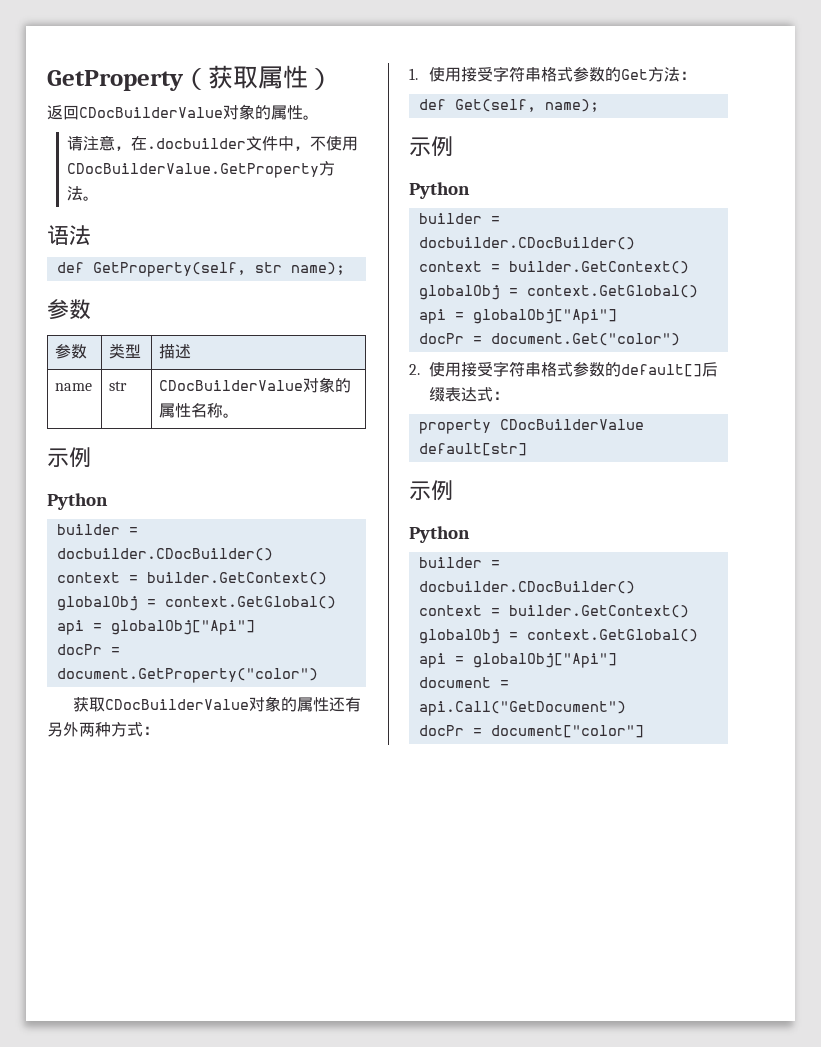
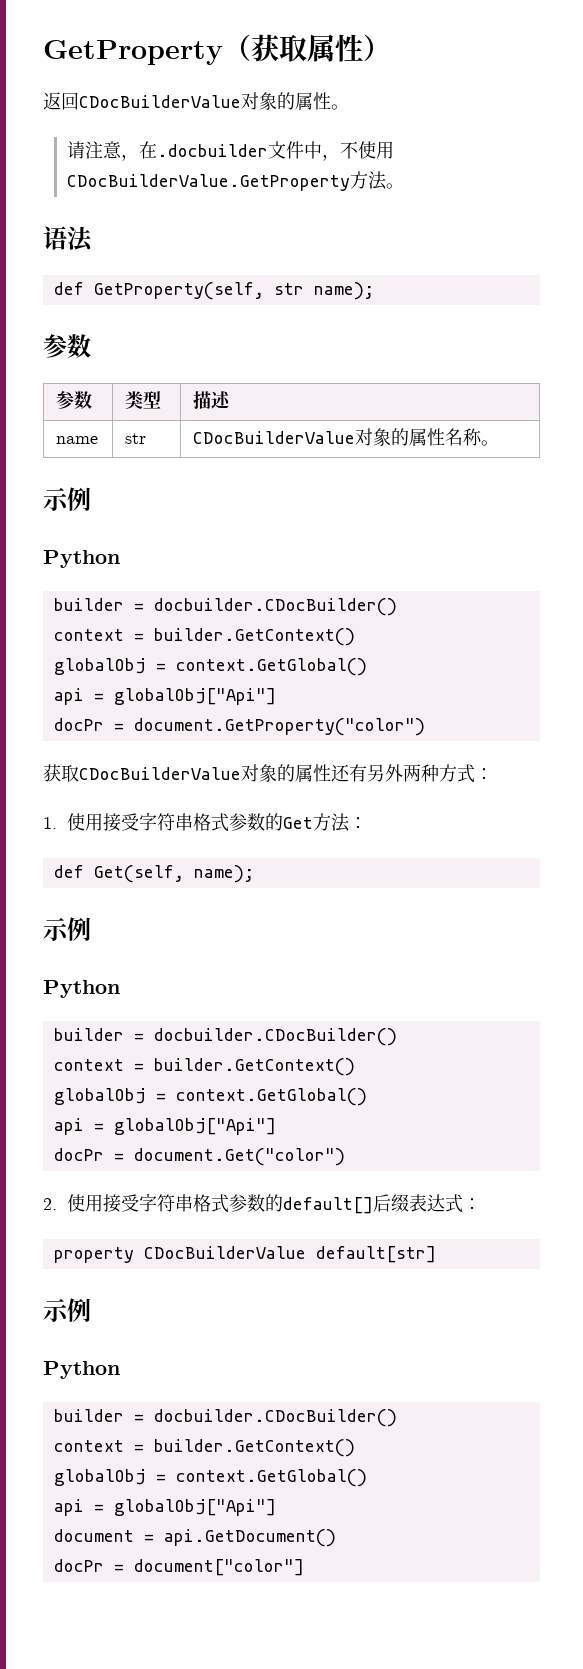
[418,701,626,716] api.Call("GetDocument") -> [163,1529,336,1547] api.GetDocument()

